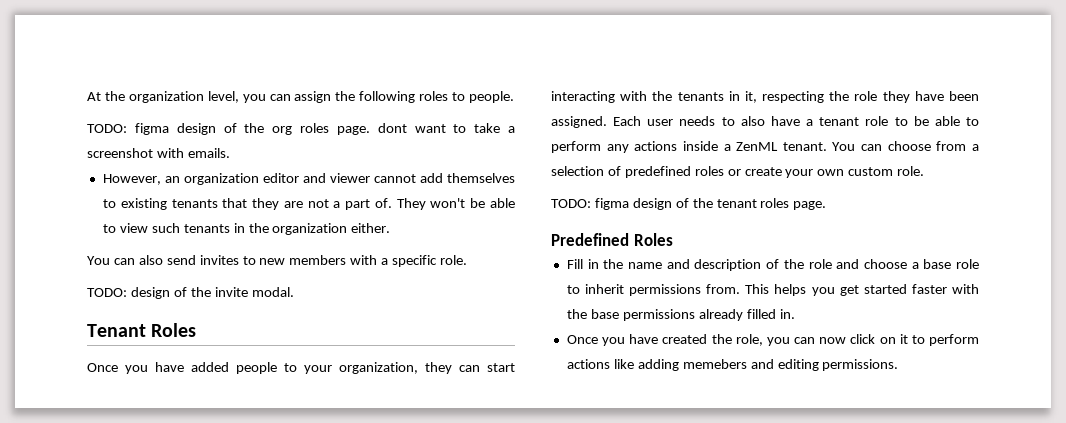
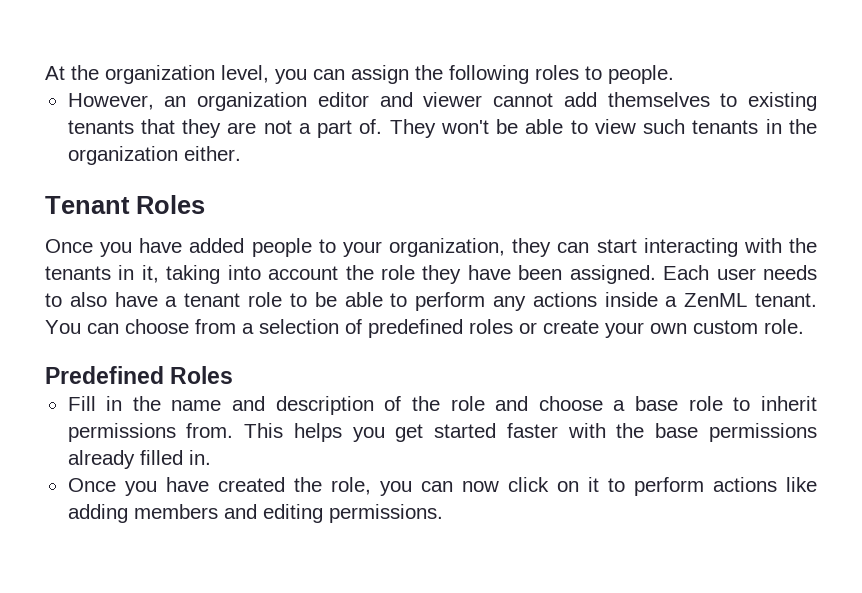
[87,123,515,135] [87,148,230,158] // TODO: figma design of the org roles page. dont want to take a screenshot with emails. -> (674, 74) none
[87,255,468,267] [87,287,294,299] // You can also send invites to new members with a specific role. // TODO: design of the invite modal. -> (241, 153) none
[762,91,825,103] respecting -> [166,265,339,284] taking into account
[551,198,827,210] // TODO: figma design of the tenant roles page. -> (804, 326) none
[682,359,747,369] memebers -> [133,504,218,519] members

